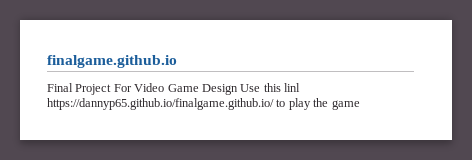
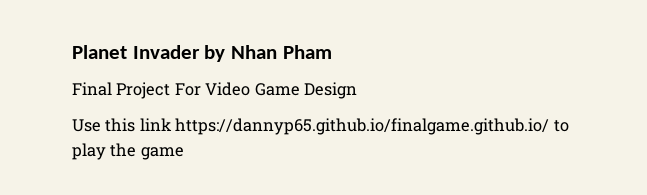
[47,55,177,68] finalgame.github.io -> [72,45,332,62] Planet Invader by Nhan Pham
(238, 89) none -> (358, 90) //
[284,83,300,92] linl -> [139,118,172,131] link

